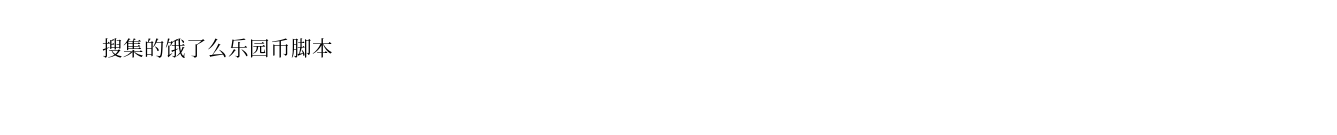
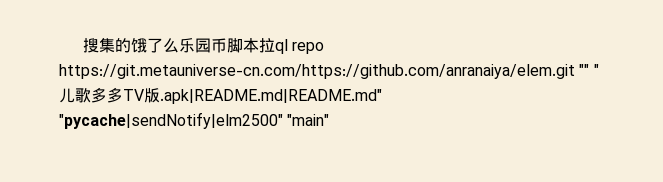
(333, 48) none -> [258,38,325,54] [59,64,599,79] [59,87,382,104] [59,112,330,129] 拉ql repo https://git.metauniverse-cn.com/https://github.com/anranaiya/elem.git "" "儿歌多多TV版.apk|README.md|README.md" "pycache|sendNotify|elm2500" "main"

